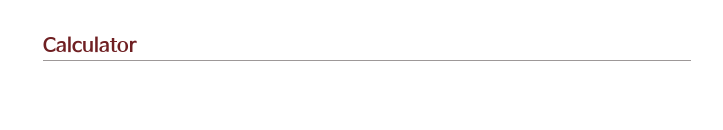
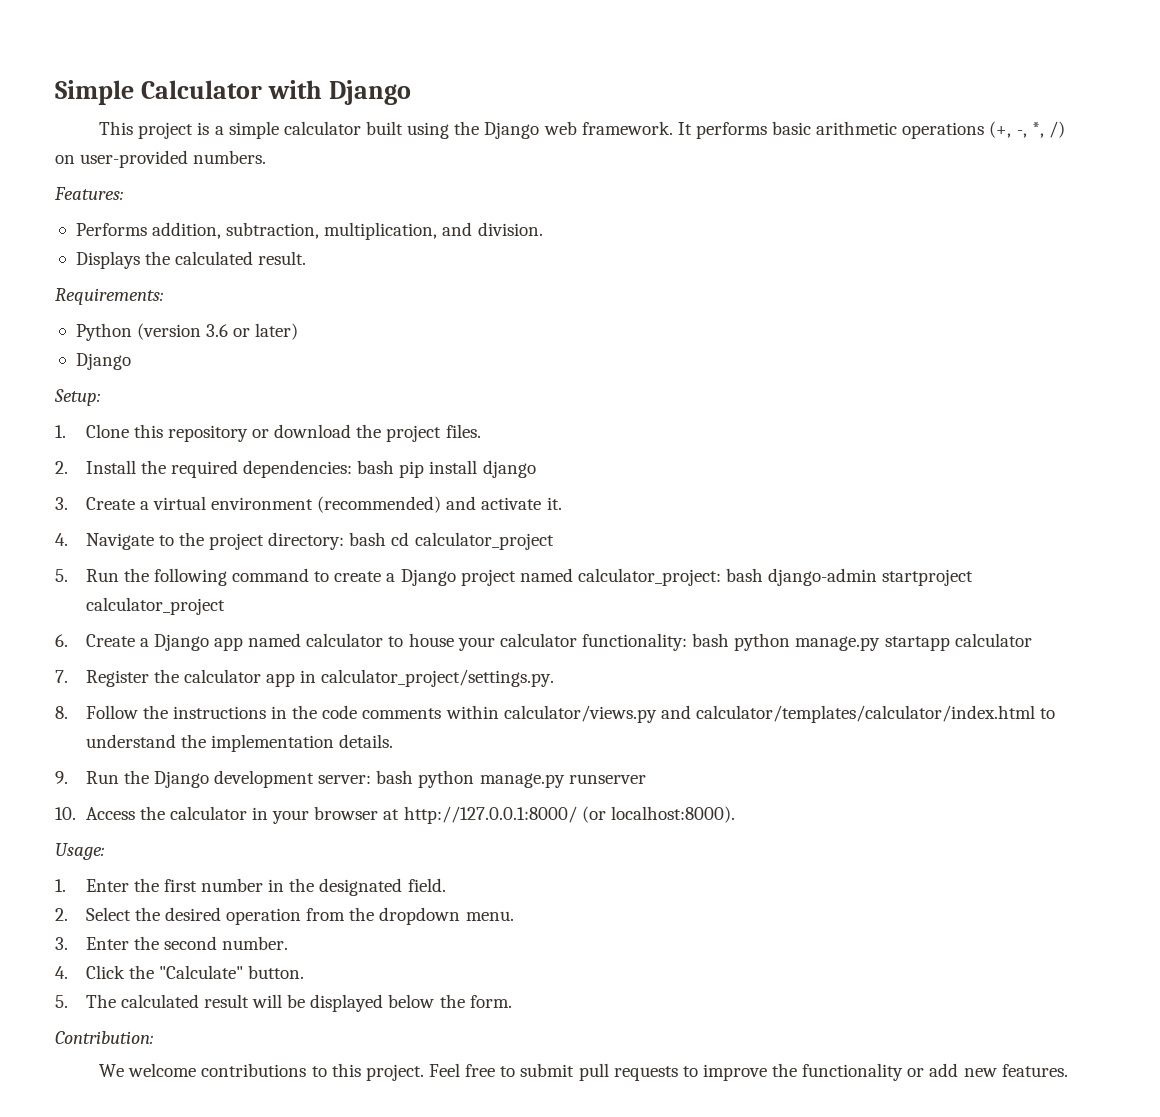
[43,36,137,53] Calculator -> [55,80,411,105] [99,121,1065,139] [55,150,267,168] [54,187,123,200] [75,222,543,240] [75,251,307,269] [55,288,163,305] [75,323,299,341] [75,353,131,370] [54,389,100,406] [55,424,481,442] [55,460,536,478] [55,496,562,513] [55,532,554,550] [55,568,974,586] [85,597,225,615] [55,633,1032,651] [55,669,555,687] [55,705,1056,723] [85,734,394,752] [55,770,646,788] [55,806,735,824] [55,843,104,860] [55,878,446,896] [55,907,514,925] [55,936,289,950] [55,965,305,979] [55,994,512,1012] [55,1031,153,1044] [99,1063,1068,1081] Simple Calculator with Django // This project is a simple calculator built using the Django web framework. It performs basic arithmetic operations (+, -, *, /) on user-provided numbers. // Features: // Performs addition, subtraction, multiplication, and division. // Displays the calculated result. // Requirements: // Python (version 3.6 or later) // Django // Setup: // 1. Clone this repository or download the project files. // 2. Install the required dependencies: bash pip install django // 3. Create a virtual environment (recommended) and activate it. // 4. Navigate to the project directory: bash cd calculator_project // 5. Run the following command to create a Django project named calculator_project: bash django-admin startproject calculator_project // 6. Create a Django app named calculator to house your calculator functionality: bash python manage.py startapp calculator // 7. Register the calculator app in calculator_project/settings.py. // 8. Follow the instructions in the code comments within calculator/views.py and calculator/templates/calculator/index.html to understand the implementation details. // 9. Run the Django development server: bash python manage.py runserver // 10. Access the calculator in your browser at http://127.0.0.1:8000/ (or localhost:8000). // Usage: // 1. Enter the first number in the designated field. // 2. Select the desired operation from the dropdown menu. // 3. Enter the second number. // 4. Click the "Calculate" button. // 5. The calculated result will be displayed below the form. // Contribution: // We welcome contributions to this project. Feel free to submit pull requests to improve the functionality or add new features.

